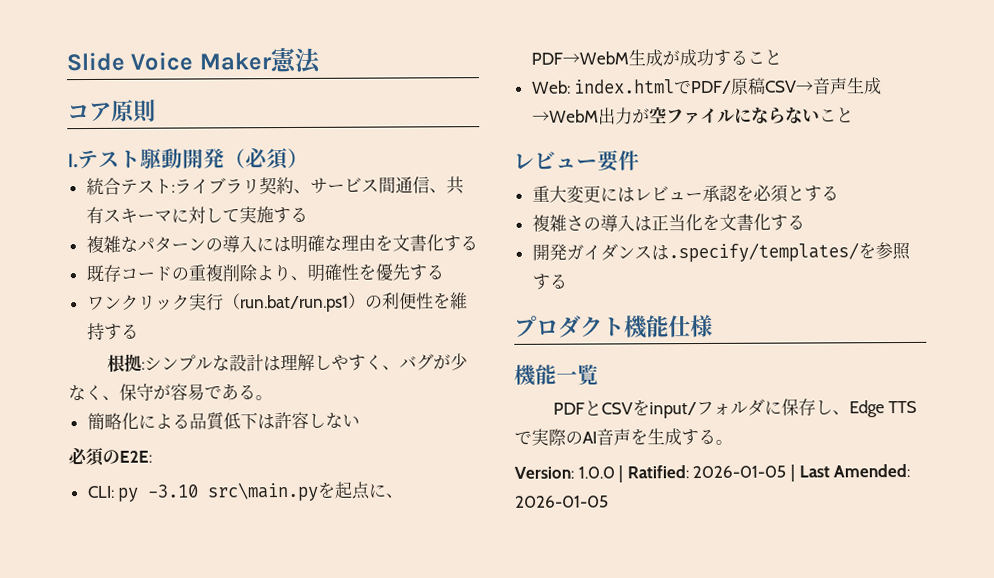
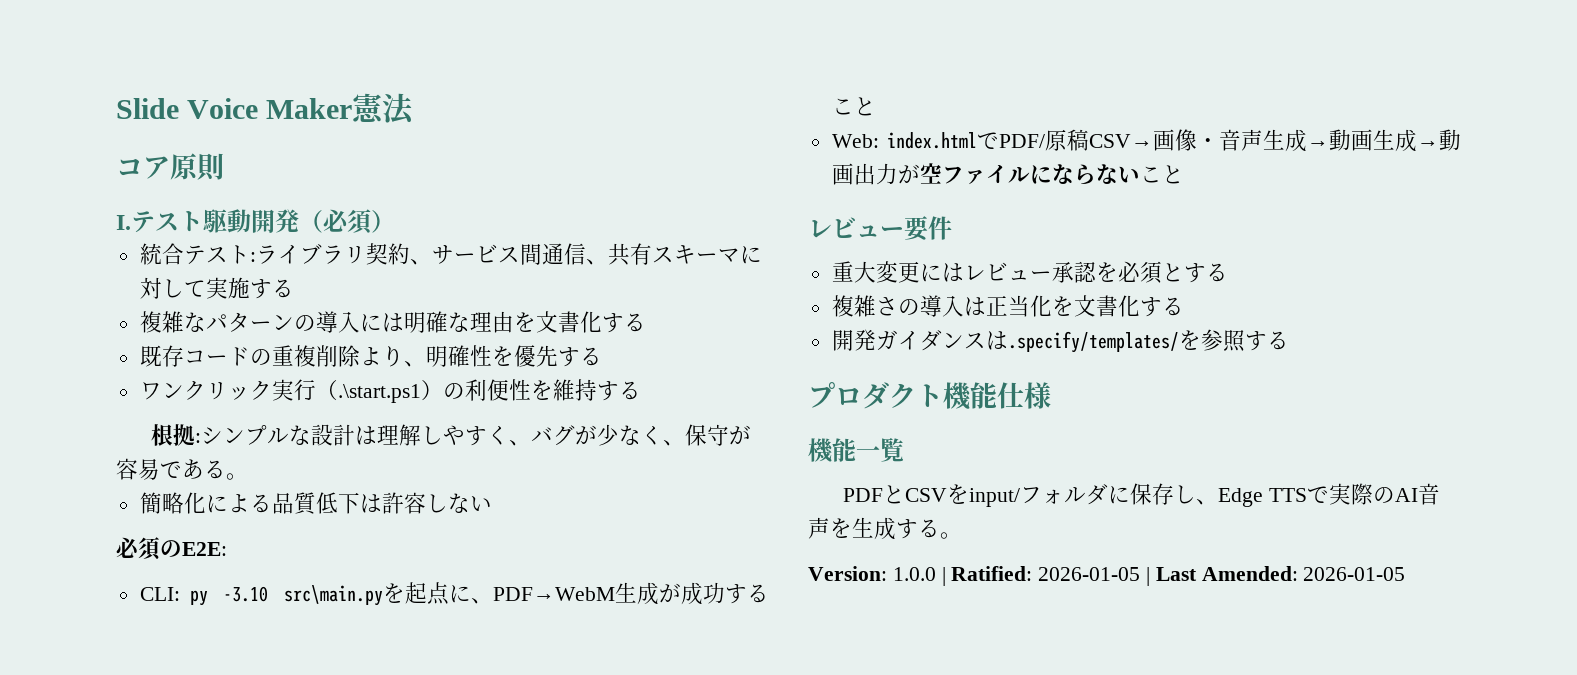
[239,294,349,313] run.bat/run.ps1 -> [337,384,421,403] .\start.ps1
(815, 86) none -> [1153,129,1219,151] 画像・
[531,109,599,123] →WebM -> [1307,129,1461,152] [831,163,854,185] →動画生成→動画

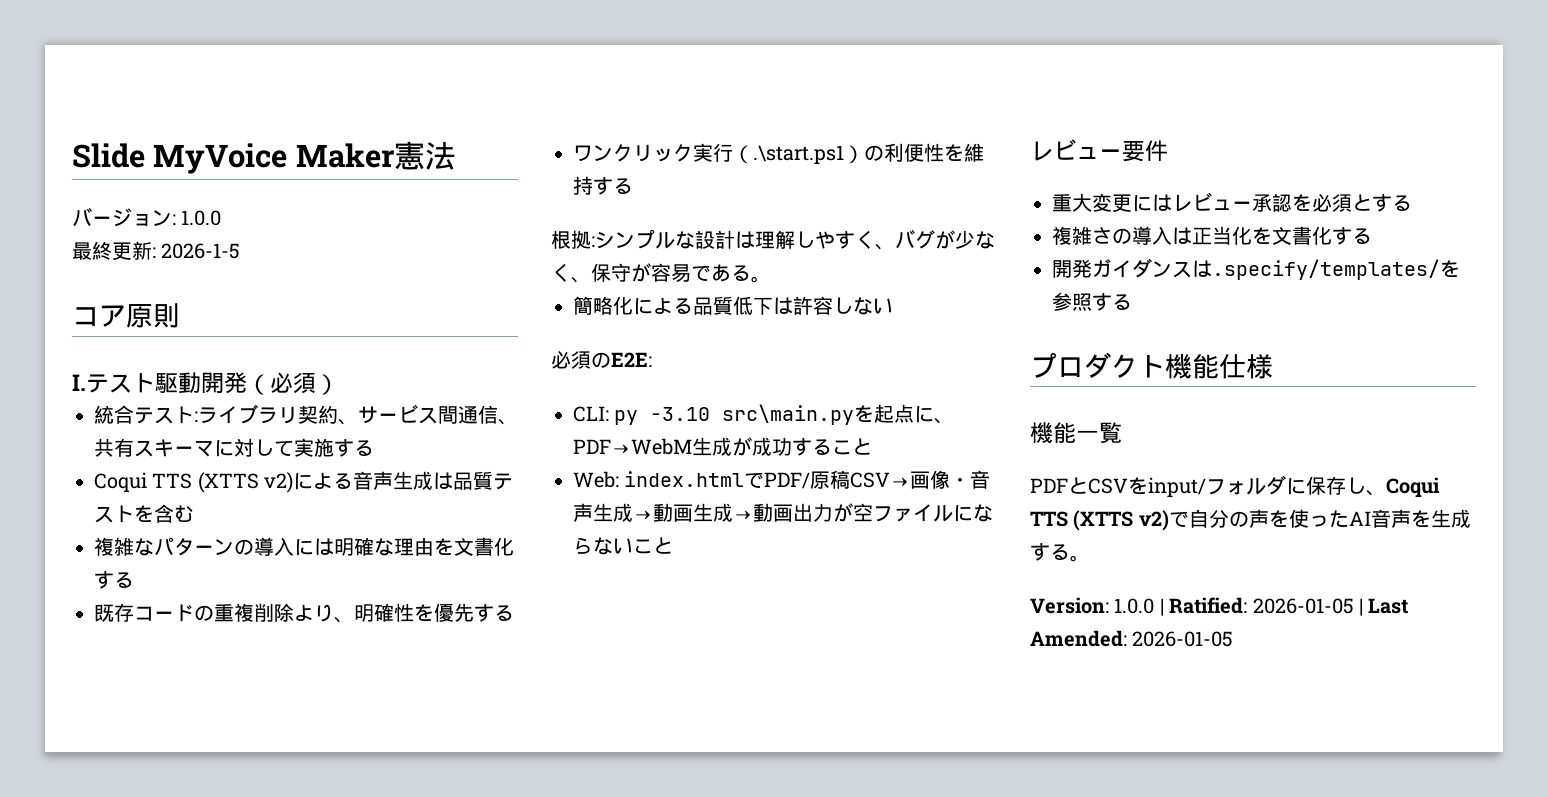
[187,98,259,119] Voice -> [153,143,288,174] MyVoice
(416, 109) none -> [72,207,222,227] [72,241,241,260] // バージョン: 1.0.0 // 最終更新: 2026-1-5
(294, 288) none -> [94,471,514,493] [94,504,194,523] // Coqui TTS (XTTS v2)による音声生成は品質テストを含む
[1217,483,1395,507] Edge TTSで実際の -> [1386,477,1440,498] [1030,509,1349,531] Coqui TTS (XTTS v2)で自分の声を使った

